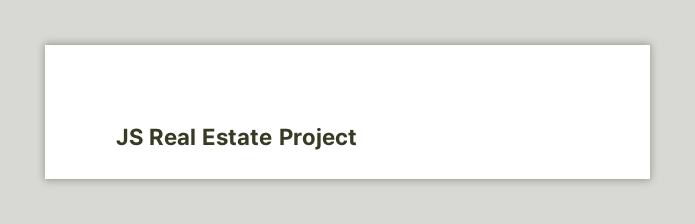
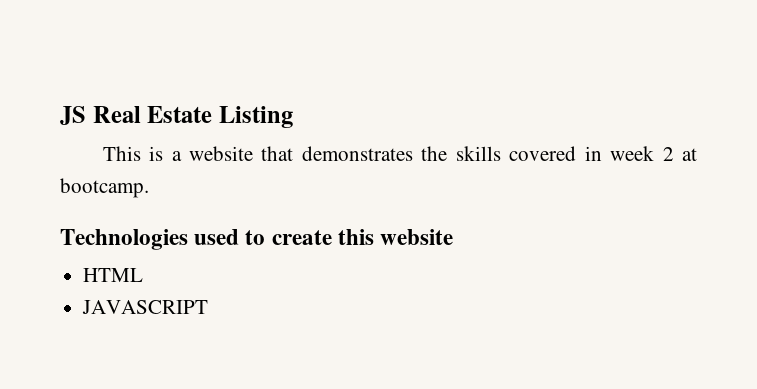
[278,127,357,150] Project -> [218,106,293,128] [102,146,698,161] [60,178,149,198] [60,229,454,250] [83,268,144,282] [82,300,209,314] Listing // This is a website that demonstrates the skills covered in week 2 at bootcamp. // Technologies used to create this website // HTML // JAVASCRIPT

